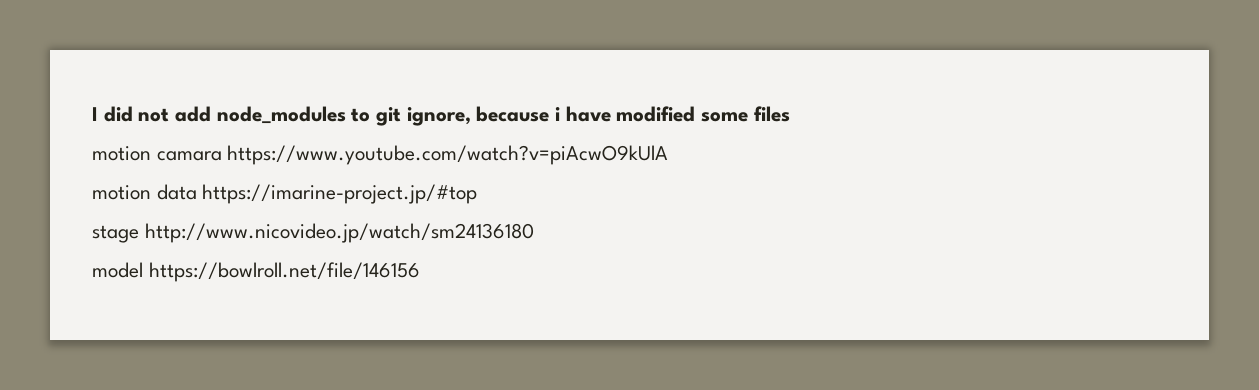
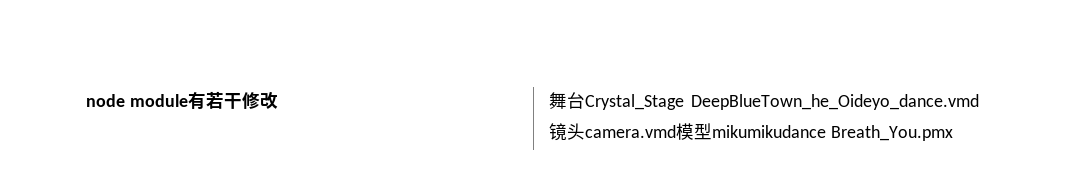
[92,106,790,126] [92,145,669,165] [92,184,478,204] [92,223,534,243] [92,262,420,282] I did not add node_modules to git ignore, because i have modified some files // motion camara https://www.youtube.com/watch?v=piAcwO9kUlA // motion data https://imarine-project.jp/#top // stage http://www.nicovideo.jp/watch/sm24136180 // model https://bowlroll.net/file/146156 -> [86,91,278,109] [549,92,979,110] [549,123,953,141] node module有若干修改 // 舞台Crystal_Stage DeepBlueTown_he_Oideyo_dance.vmd镜头camera.vmd模型mikumikudance Breath_You.pmx

